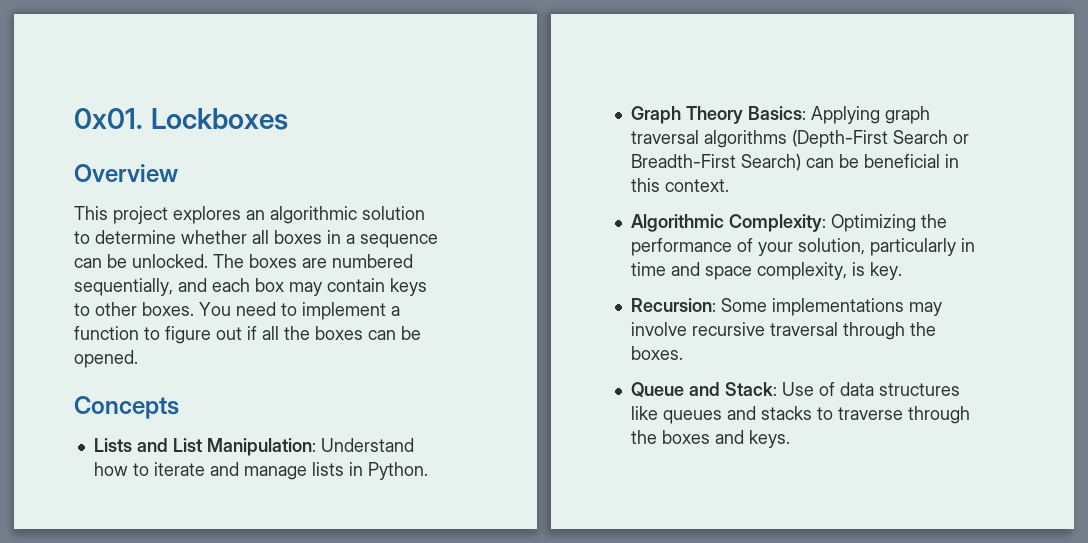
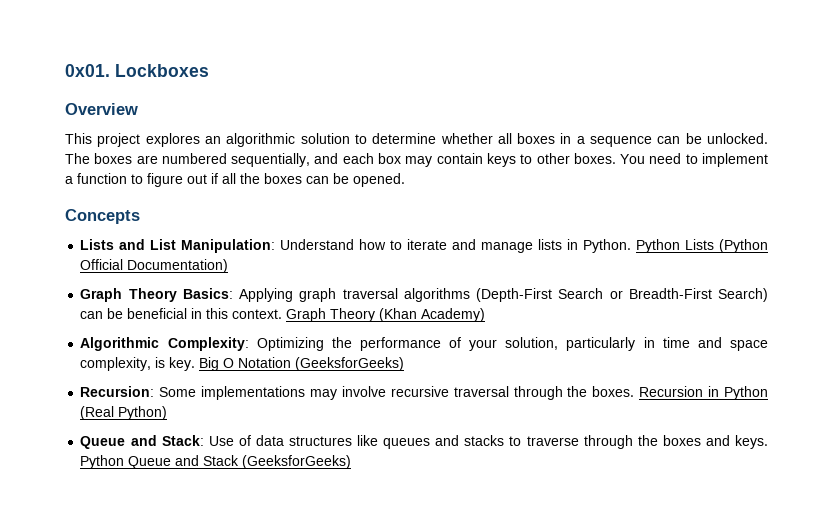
(428, 471) none -> [636,239,769,253] [80,259,229,273] Python Lists (Python Official Documentation)
(729, 185) none -> [286,308,486,322] Graph Theory (Khan Academy)
(902, 271) none -> [199,357,405,371] Big O Notation (GeeksforGeeks)
(683, 353) none -> [639,386,768,400] [80,406,168,420] Recursion in Python (Real Python)
(790, 439) none -> [80,455,352,469] Python Queue and Stack (GeeksforGeeks)

